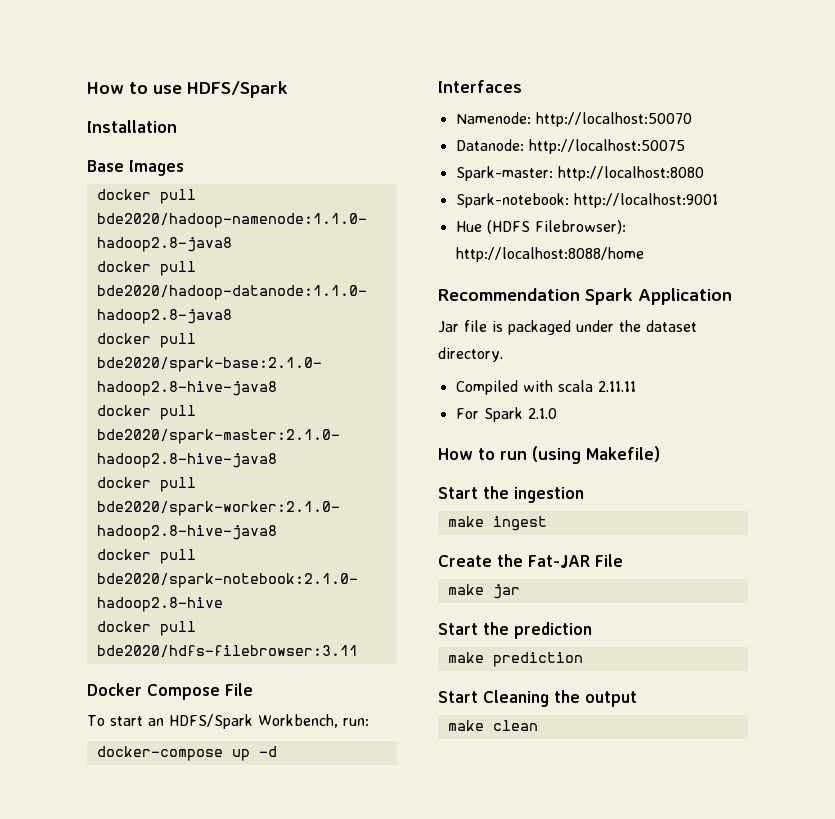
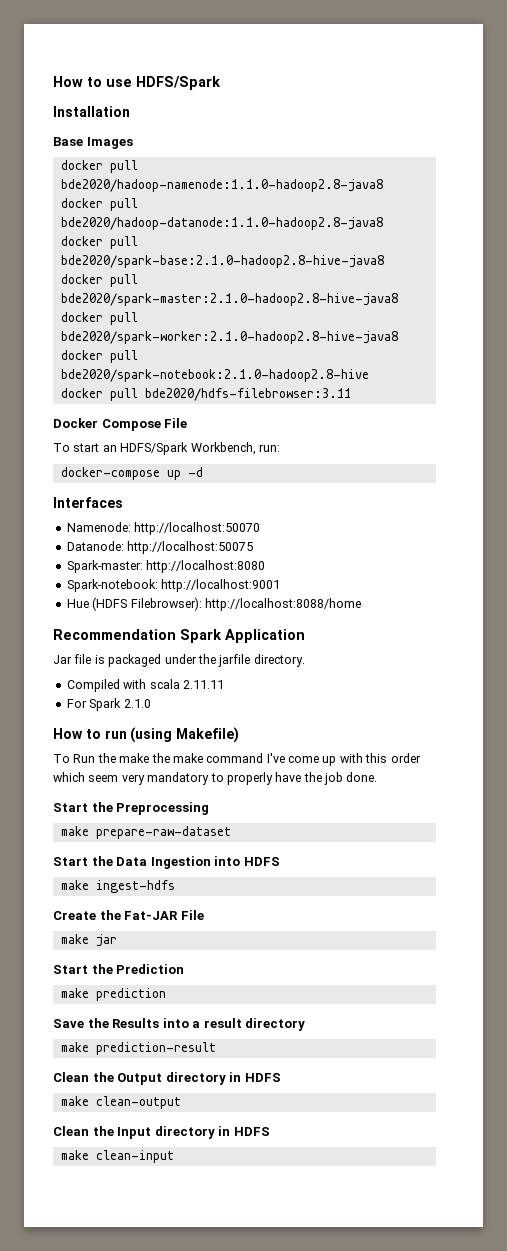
[646,320,697,332] dataset -> [218,654,251,667] jarfile
[438,486,584,503] [447,516,547,531] // Start the ingestion // make ingest -> [53,753,421,766] [53,772,378,785] [53,802,210,815] [60,826,231,839] [53,856,280,869] [60,880,175,893] // To Run the make the make command I've come up with this order which seem very mandatory to properly have the job done. // Start the Preprocessing // make prepare-raw-dataset // Start the Data Ingestion into HDFS // make ingest-hdfs
[514,622,592,639] prediction -> [116,964,185,974] Prediction
[438,690,637,707] [447,720,538,731] Start Cleaning the output // make clean -> [53,1018,306,1031] [60,1042,216,1055] [53,1072,281,1085] [60,1096,181,1109] [53,1126,270,1139] [60,1150,174,1163] Save the Results into a result directory // make prediction-result // Clean the Output directory in HDFS // make clean-output // Clean the Input directory in HDFS // make clean-input

